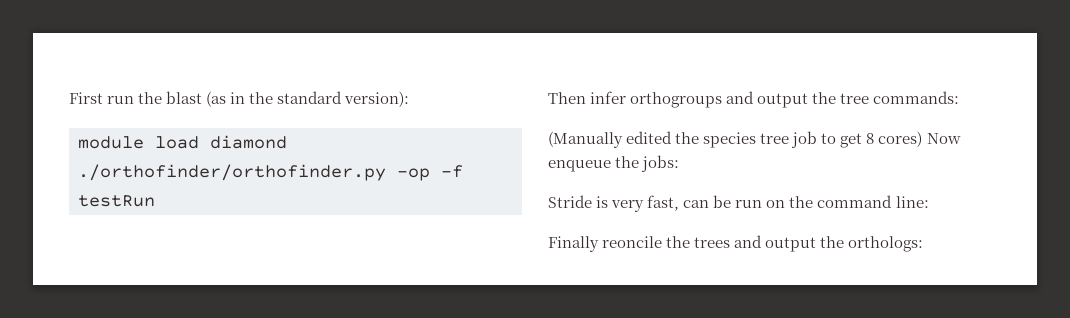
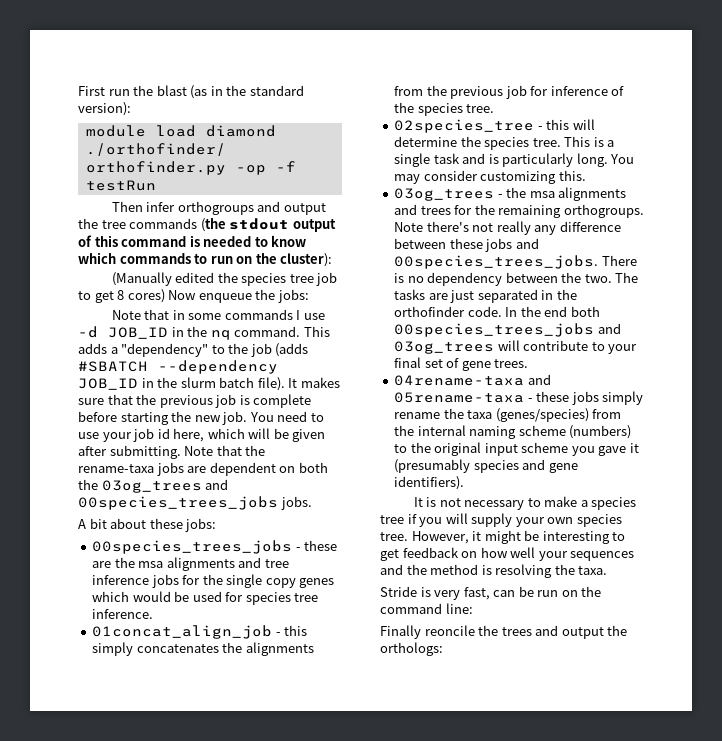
[873,91,960,104] commands: -> [129,218,336,232] [78,235,307,247] [78,252,333,267] commands (the stdout output of this command is needed to know which commands to run on the cluster):
(680, 163) none -> [111,309,325,320] [78,326,330,340] [78,343,309,357] [78,360,278,374] [78,377,340,391] [78,394,312,408] [78,411,324,425] [78,428,326,442] [78,445,266,459] [78,462,328,476] [78,479,229,493] [78,496,312,510] [78,518,217,532] [92,540,338,554] [92,557,289,571] [92,574,335,588] [92,591,319,605] [92,609,154,619] [92,625,308,639] [92,642,314,656] [394,85,625,99] [394,102,495,116] [394,119,595,133] [394,136,615,150] [394,153,635,167] [394,170,586,184] [394,187,627,201] [394,204,644,218] [394,221,621,235] [394,238,539,252] [394,255,637,269] [394,272,639,286] [394,289,577,303] [394,306,600,317] [394,323,621,337] [394,340,638,354] [394,357,529,371] [394,374,551,386] [394,391,644,405] [394,408,622,422] [394,425,632,439] [394,442,639,456] [394,459,578,473] [394,476,465,490] [413,496,637,510] [380,513,622,527] [380,530,626,544] [380,547,635,561] [380,564,608,578] // Note that in some commands I use -d JOB_ID in the nq command. This adds a "dependency" to the job (adds #SBATCH --dependency JOB_ID in the slurm batch file). It makes sure that the previous job is complete before starting the new job. You need to use your job id here, which will be given after submitting. Note that the rename-taxa jobs are dependent on both the 03og_trees and 00species_trees_jobs jobs. // A bit about these jobs: // 00species_trees_jobs - these are the msa alignments and tree inference jobs for the single copy genes which would be used for species tree inference. // 01concat_align_job - this simply concatenates the alignments from the previous job for inference of the species tree. // 02species_tree - this will determine the species tree. This is a single task and is particularly long. You may consider customizing this. // 03og_trees - the msa alignments and trees for the remaining orthogroups. Note there's not really any difference between these jobs and 00species_trees_jobs. There is no dependency between the two. The tasks are just separated in the orthofinder code. In the end both 00species_trees_jobs and 03og_trees will contribute to your final set of gene trees. // 04rename-taxa and 05rename-taxa - these jobs simply rename the taxa (genes/species) from the internal naming scheme (numbers) to the original input scheme you gave it (presumably species and gene identifiers). // It is not necessary to make a species tree if you will supply your own species tree. However, it might be interesting to get feedback on how well your sequences and the method is resolving the taxa.

